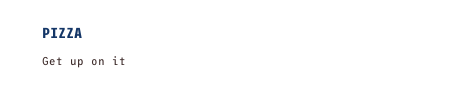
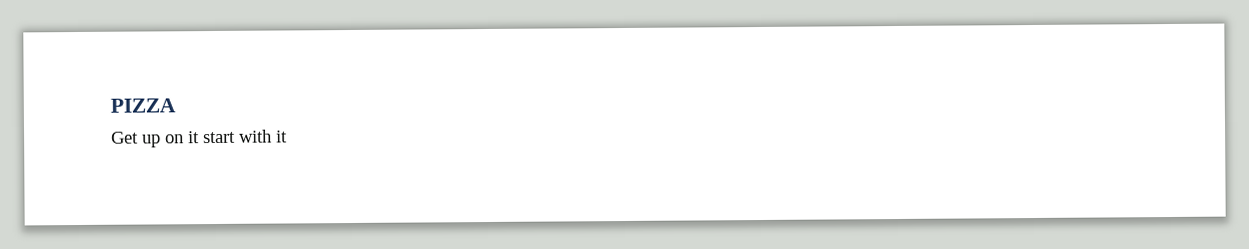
(126, 60) none -> [203,129,288,144] start with it

